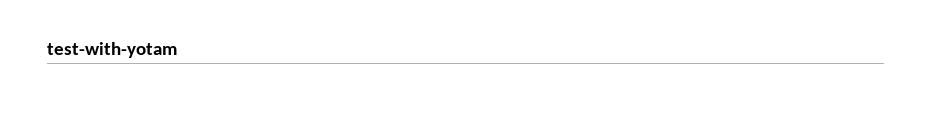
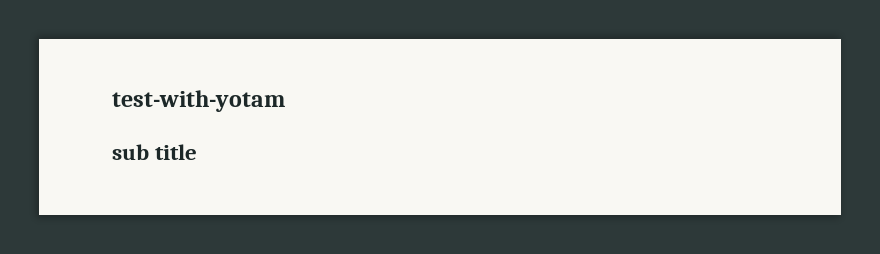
(177, 50) none -> [112,144,198,160] // sub title

